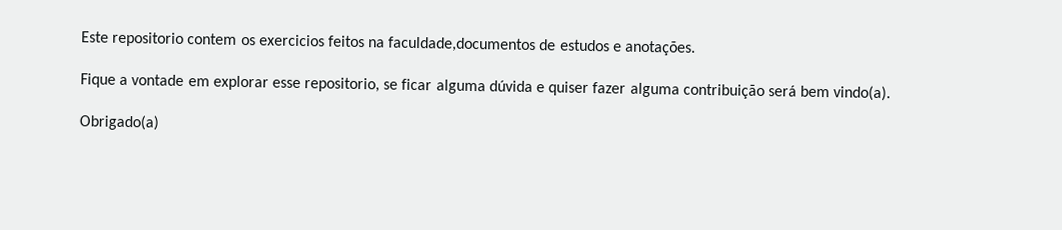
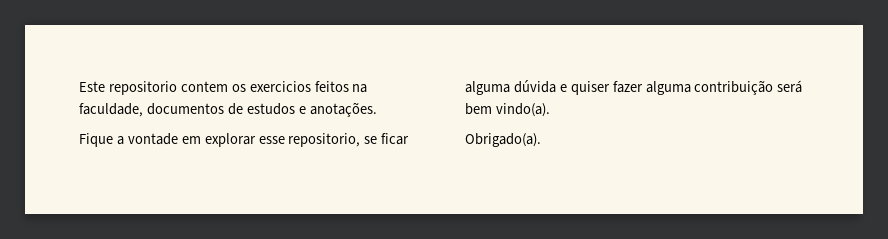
[388,36,537,54] faculdade,documentos -> [79,103,224,117] faculdade, documentos
[79,114,159,131] Obrigado(a) -> [465,133,541,147] Obrigado(a).

